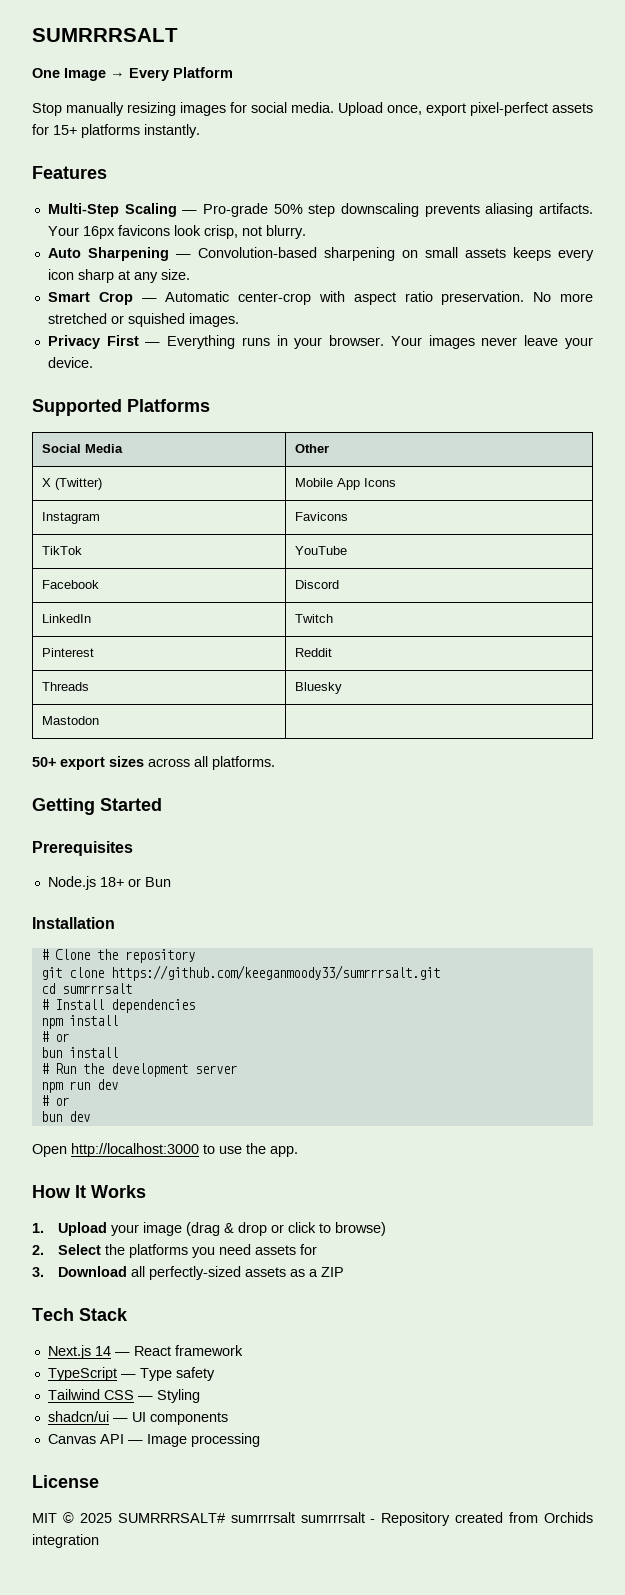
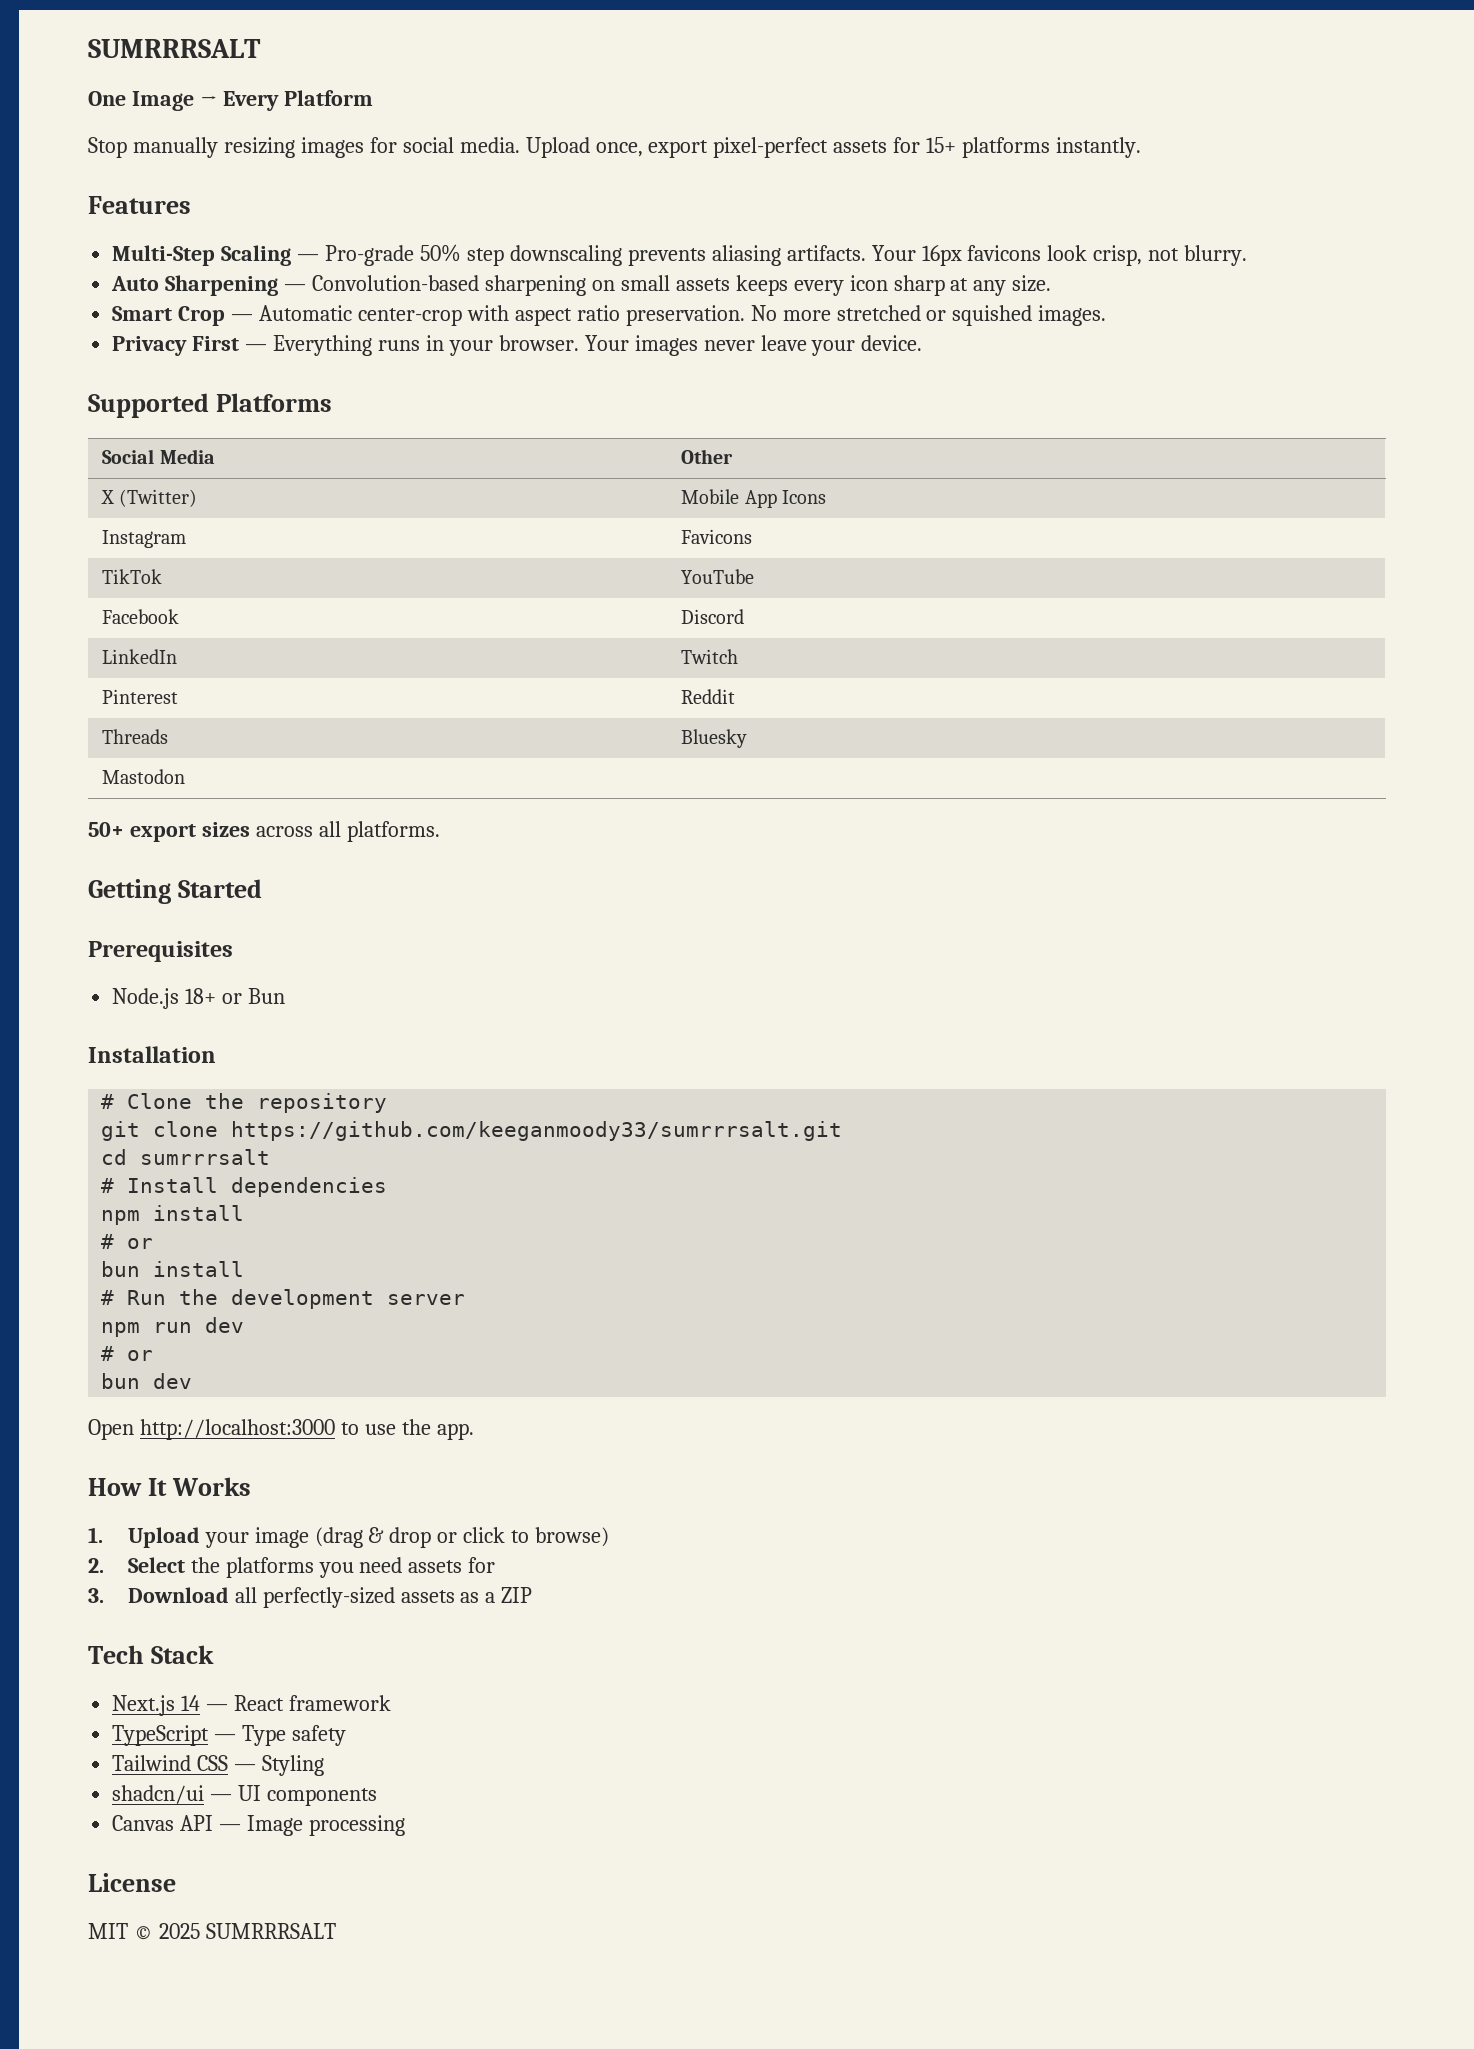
[117,1512,593,1526] [32,1534,99,1548] SUMRRRSALT# sumrrrsalt sumrrrsalt - Repository created from Orchids integration -> [205,1923,336,1939] SUMRRRSALT

